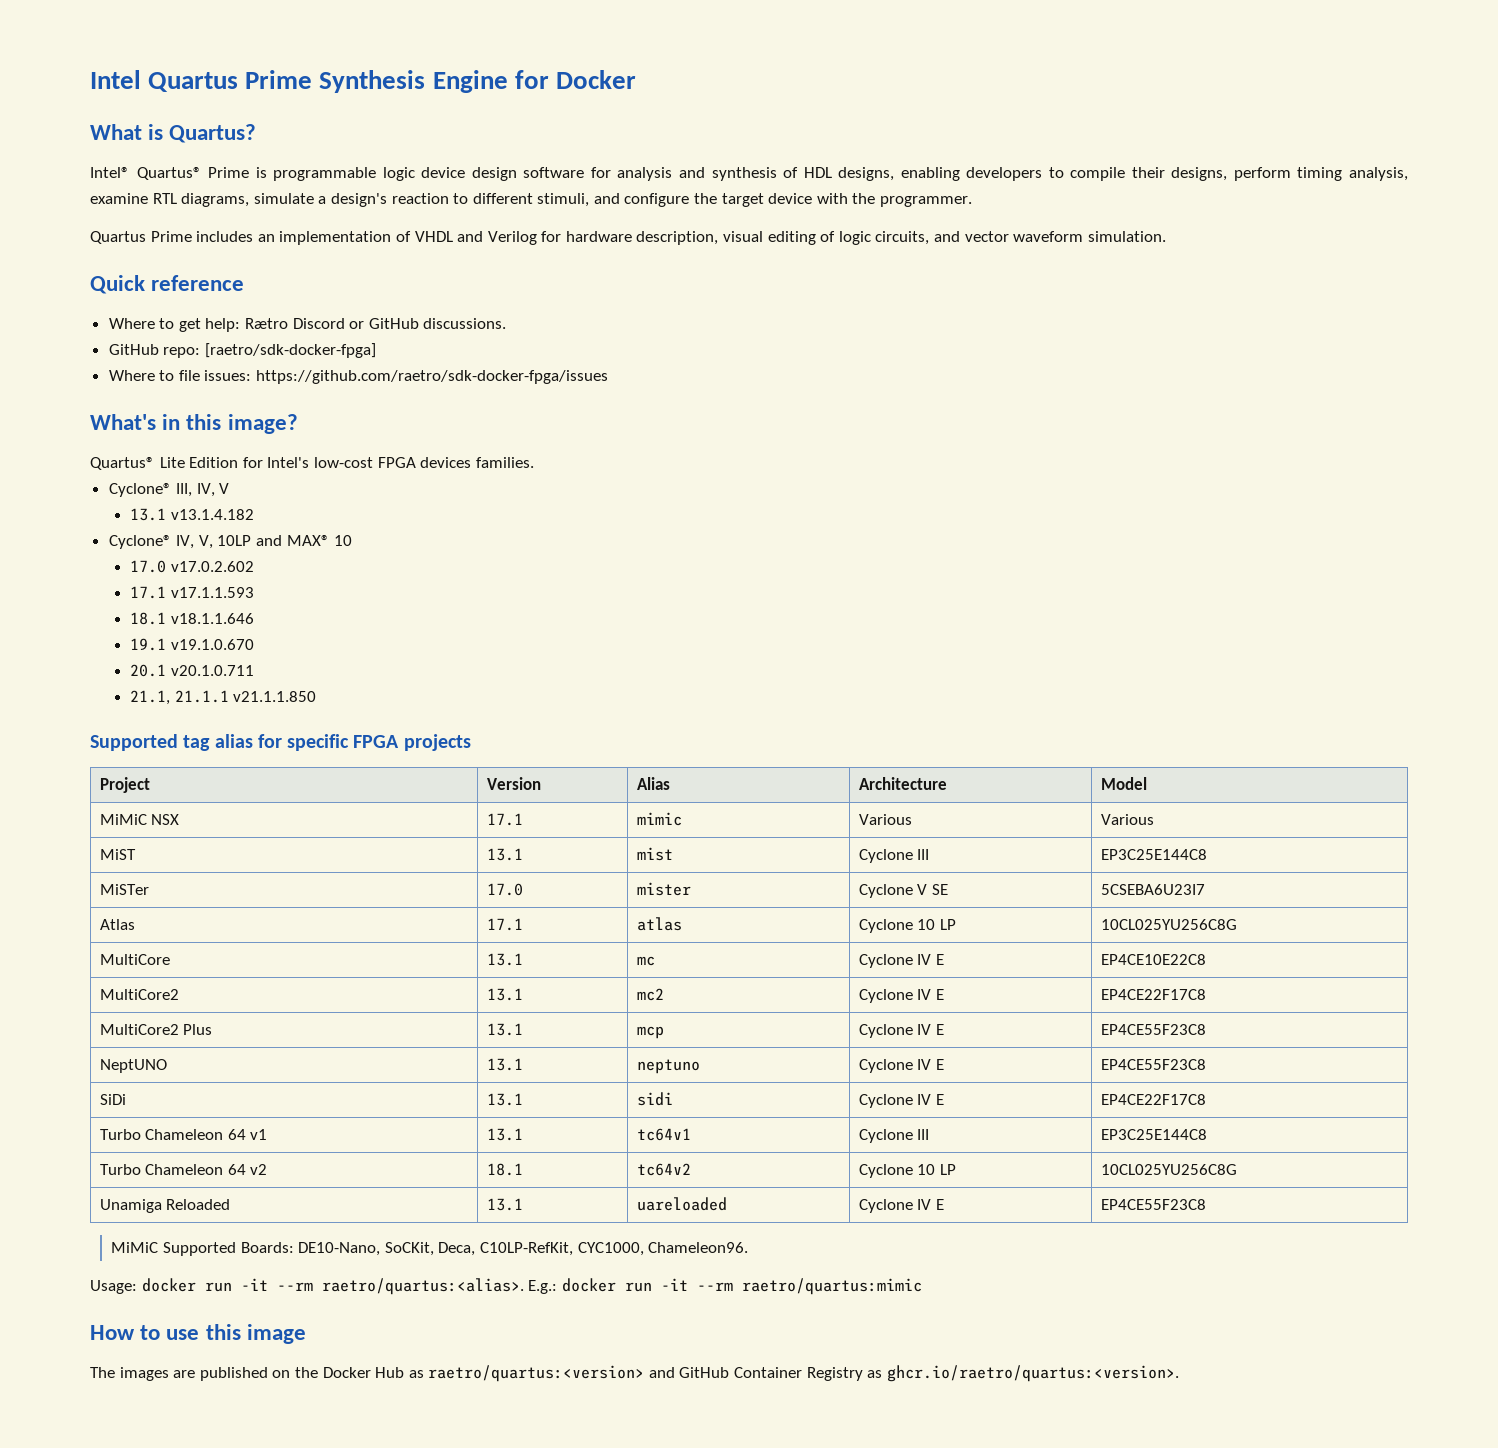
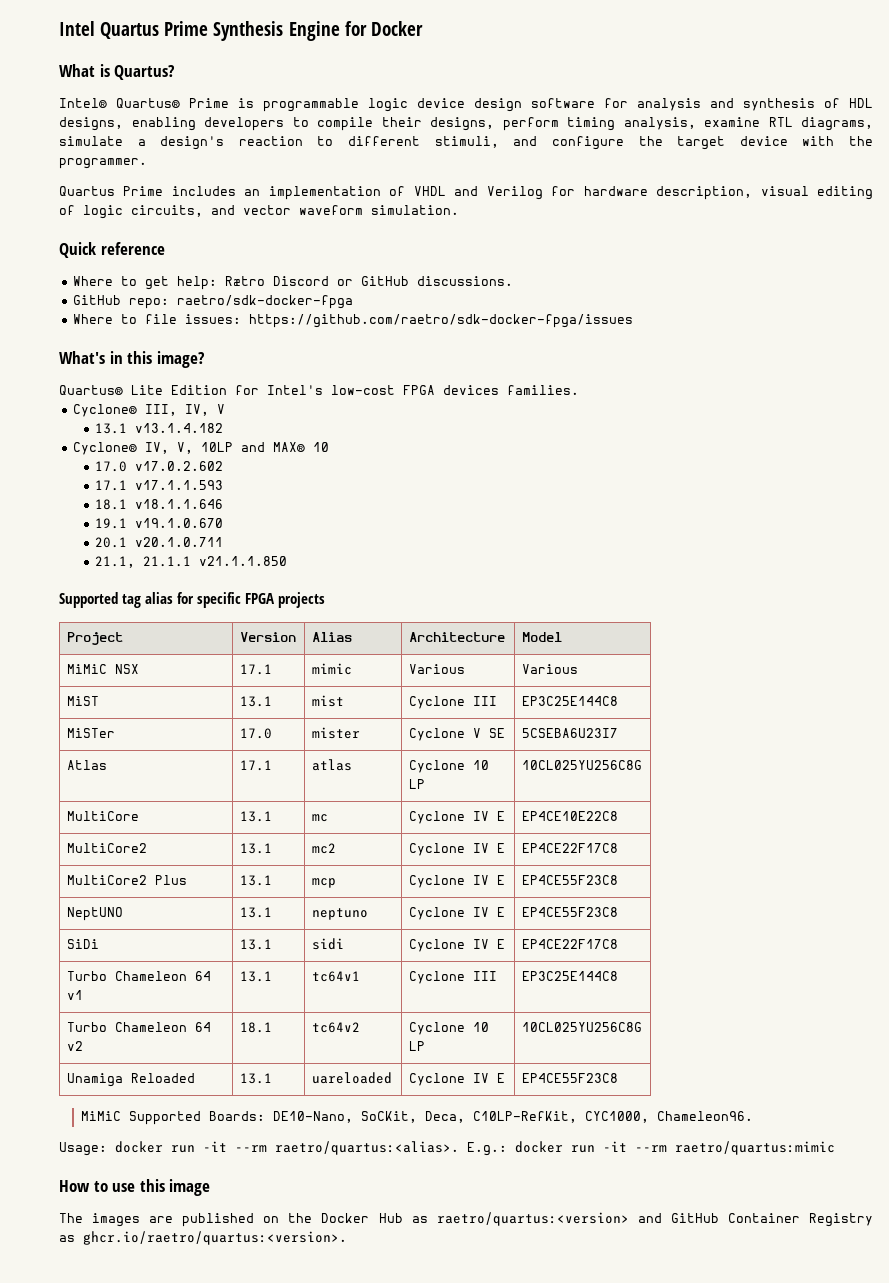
[204,343,376,358] [raetro/sdk-docker-fpga] -> [176,295,353,309] raetro/sdk-docker-fpga

